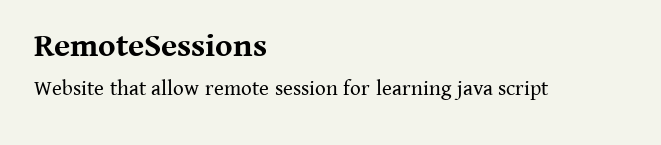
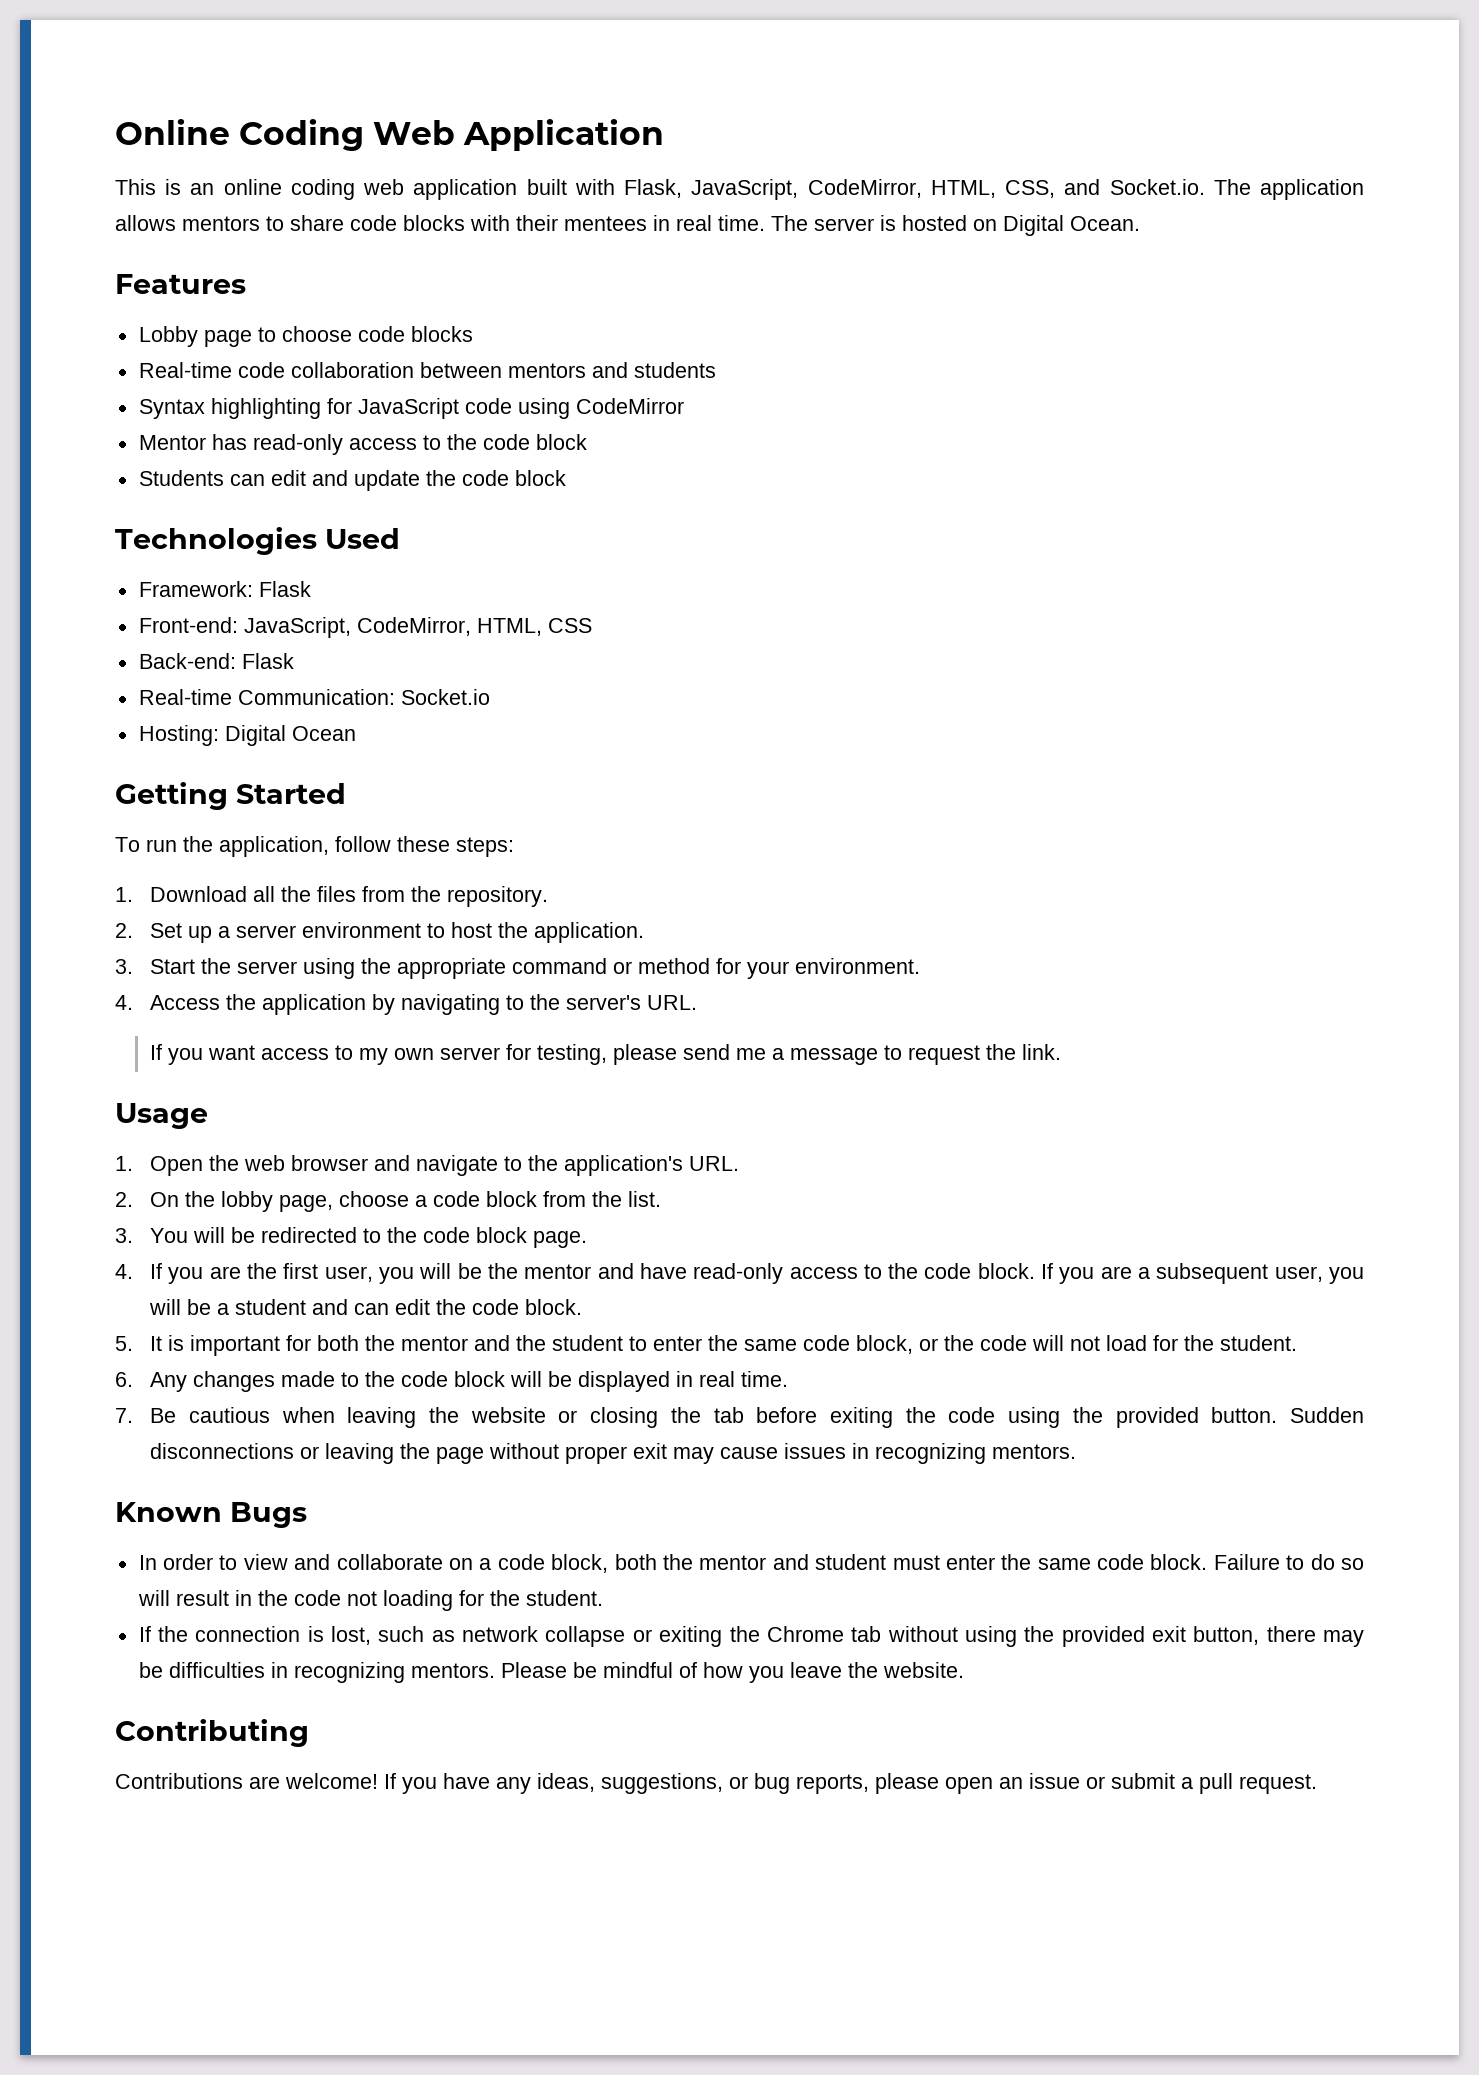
[34,34,267,56] [34,79,550,100] RemoteSessions // Website that allow remote session for learning java script -> [115,119,664,151] [115,179,1365,200] [115,215,1140,236] [115,274,246,294] [138,326,473,347] [138,362,716,378] [138,398,684,419] [138,434,587,455] [138,470,566,491] [115,527,400,555] [138,581,311,597] [138,617,592,638] [138,653,294,669] [138,689,490,705] [138,725,356,746] [115,782,346,810] [115,836,514,857] [115,886,549,907] [115,922,645,943] [115,958,921,979] [115,994,698,1015] [150,1044,1062,1065] [115,1103,208,1129] [115,1155,740,1176] [115,1191,662,1212] [115,1227,588,1248] [115,1263,1364,1284] [149,1299,583,1315] [115,1335,1298,1356] [115,1371,789,1392] [115,1407,1364,1428] [150,1443,1077,1464] [115,1502,307,1528] [138,1554,1365,1573] [137,1590,603,1611] [138,1626,1364,1647] [138,1662,964,1683] [115,1719,309,1747] [115,1773,1317,1794] Online Coding Web Application // This is an online coding web application built with Flask, JavaScript, CodeMirror, HTML, CSS, and Socket.io. The application allows mentors to share code blocks with their mentees in real time. The server is hosted on Digital Ocean. // Features // Lobby page to choose code blocks // Real-time code collaboration between mentors and students // Syntax highlighting for JavaScript code using CodeMirror // Mentor has read-only access to the code block // Students can edit and update the code block // Technologies Used // Framework: Flask // Front-end: JavaScript, CodeMirror, HTML, CSS // Back-end: Flask // Real-time Communication: Socket.io // Hosting: Digital Ocean // Getting Started // To run the application, follow these steps: // 1. Download all the files from the repository. // 2. Set up a server environment to host the application. // 3. Start the server using the appropriate command or method for your environment. // 4. Access the application by navigating to the server's URL. // If you want access to my own server for testing, please send me a message to request the link. // Usage // 1. Open the web browser and navigate to the application's URL. // 2. On the lobby page, choose a code block from the list. // 3. You will be redirected to the code block page. // 4. If you are the first user, you will be the mentor and have read-only access to the code block. If you are a subsequent user, you will be a student and can edit the code block. // 5. It is important for both the mentor and the student to enter the same code block, or the code will not load for the student. // 6. Any changes made to the code block will be displayed in real time. // 7. Be cautious when leaving the website or closing the tab before exiting the code using the provided button. Sudden disconnections or leaving the page without proper exit may cause issues in recognizing mentors. // Known Bugs // In order to view and collaborate on a code block, both the mentor and student must enter the same code block. Failure to do so will result in the code not loading for the student. // If the connection is lost, such as network collapse or exiting the Chrome tab without using the provided exit button, there may be difficulties in recognizing mentors. Please be mindful of how you leave the website. // Contributing // Contributions are welcome! If you have any ideas, suggestions, or bug reports, please open an issue or submit a pull request.

